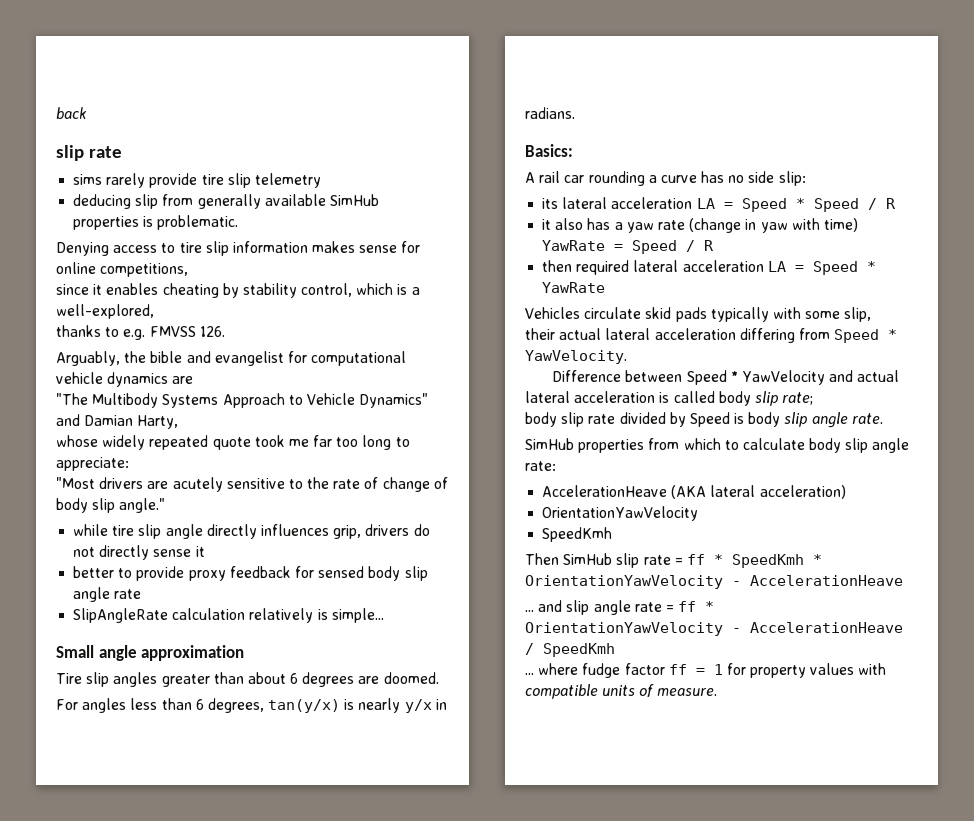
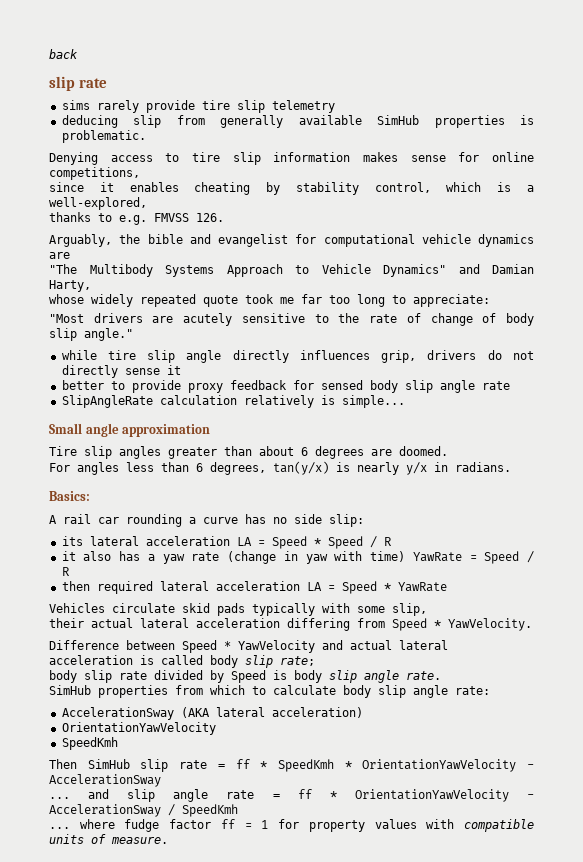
[542,485,668,497] AccelerationHeave -> [61,707,174,720] AccelerationSway
[750,575,903,586] AccelerationHeave -> [49,774,161,787] AccelerationSway
[750,622,903,633] AccelerationHeave -> [49,804,161,817] AccelerationSway

